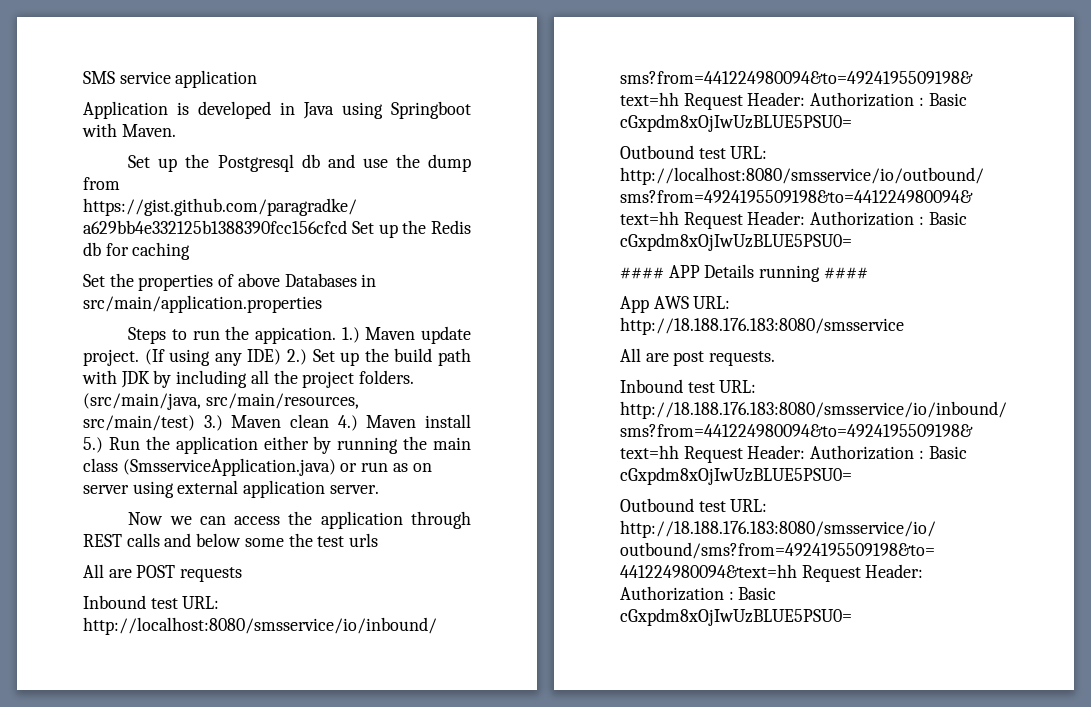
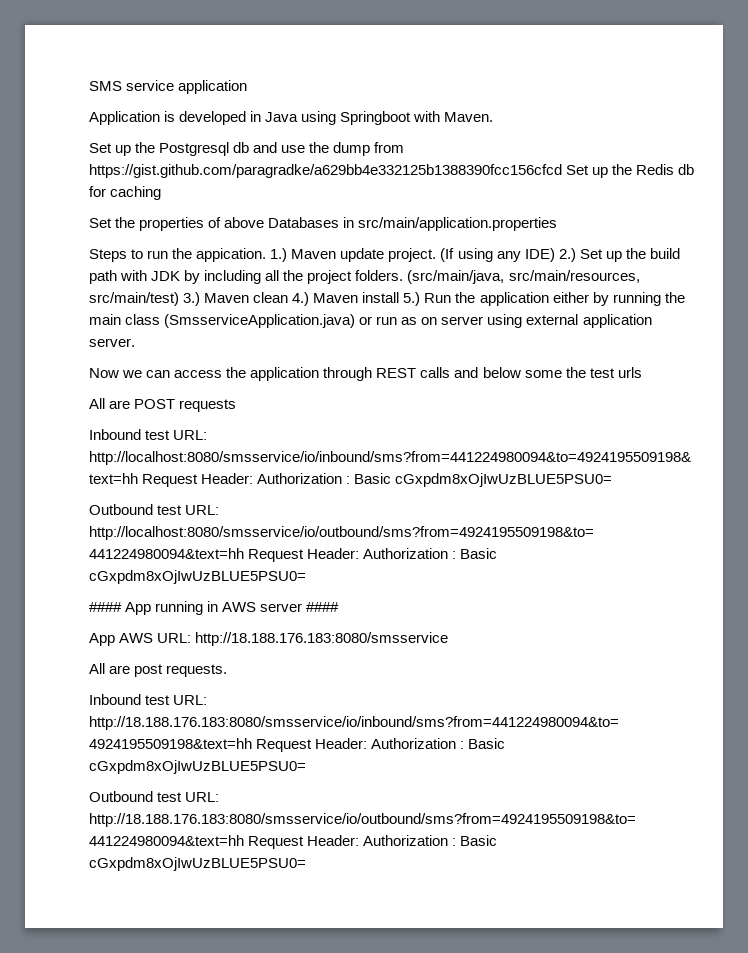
[668,264,821,282] APP Details running -> [125,601,303,615] App running in AWS server

